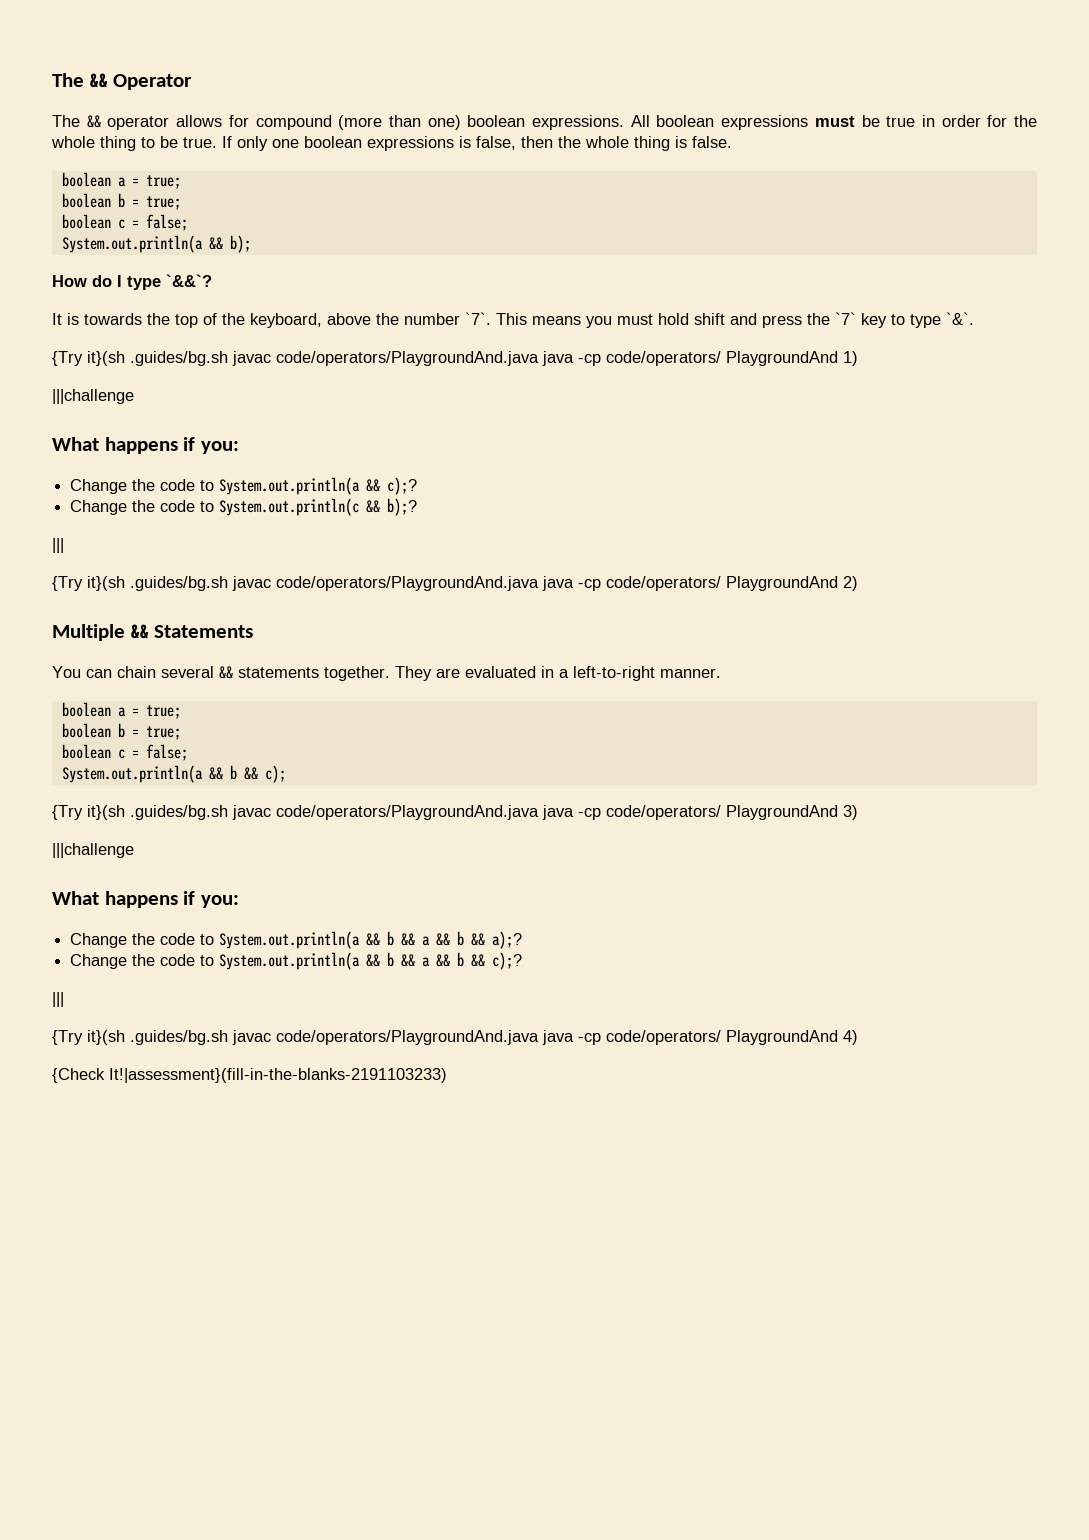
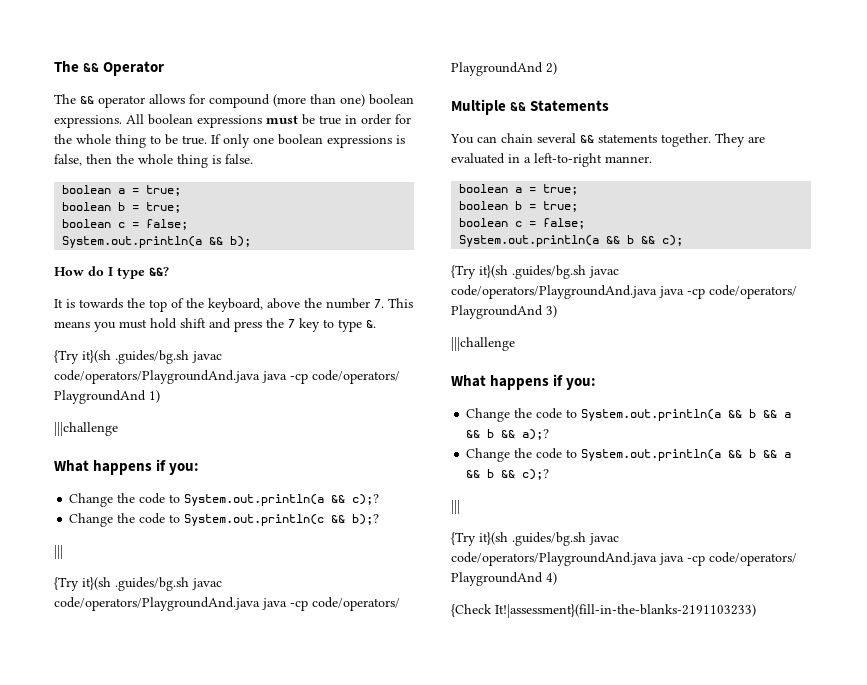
[166,274,212,287] `&&`? -> [149,267,169,276] &&?
[465,312,491,325] `7`. -> [374,299,384,308] 7.
[835,312,856,325] `7` -> [288,319,295,328] 7
[946,312,974,325] `&`. -> [366,319,376,328] &.

